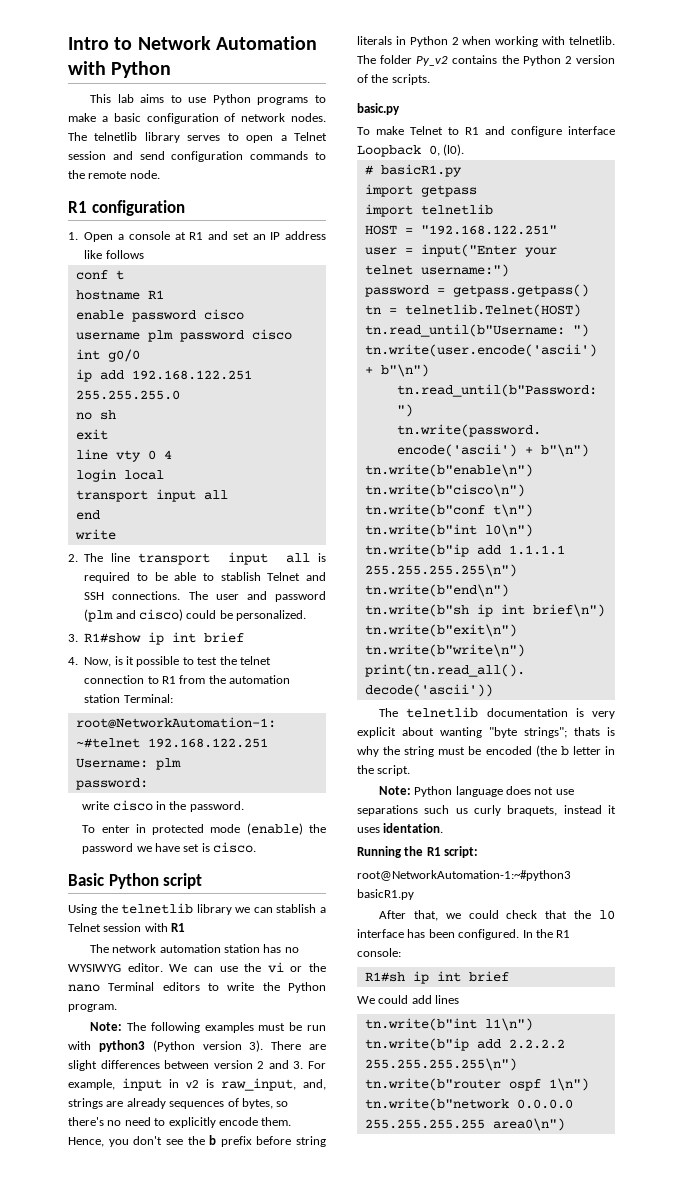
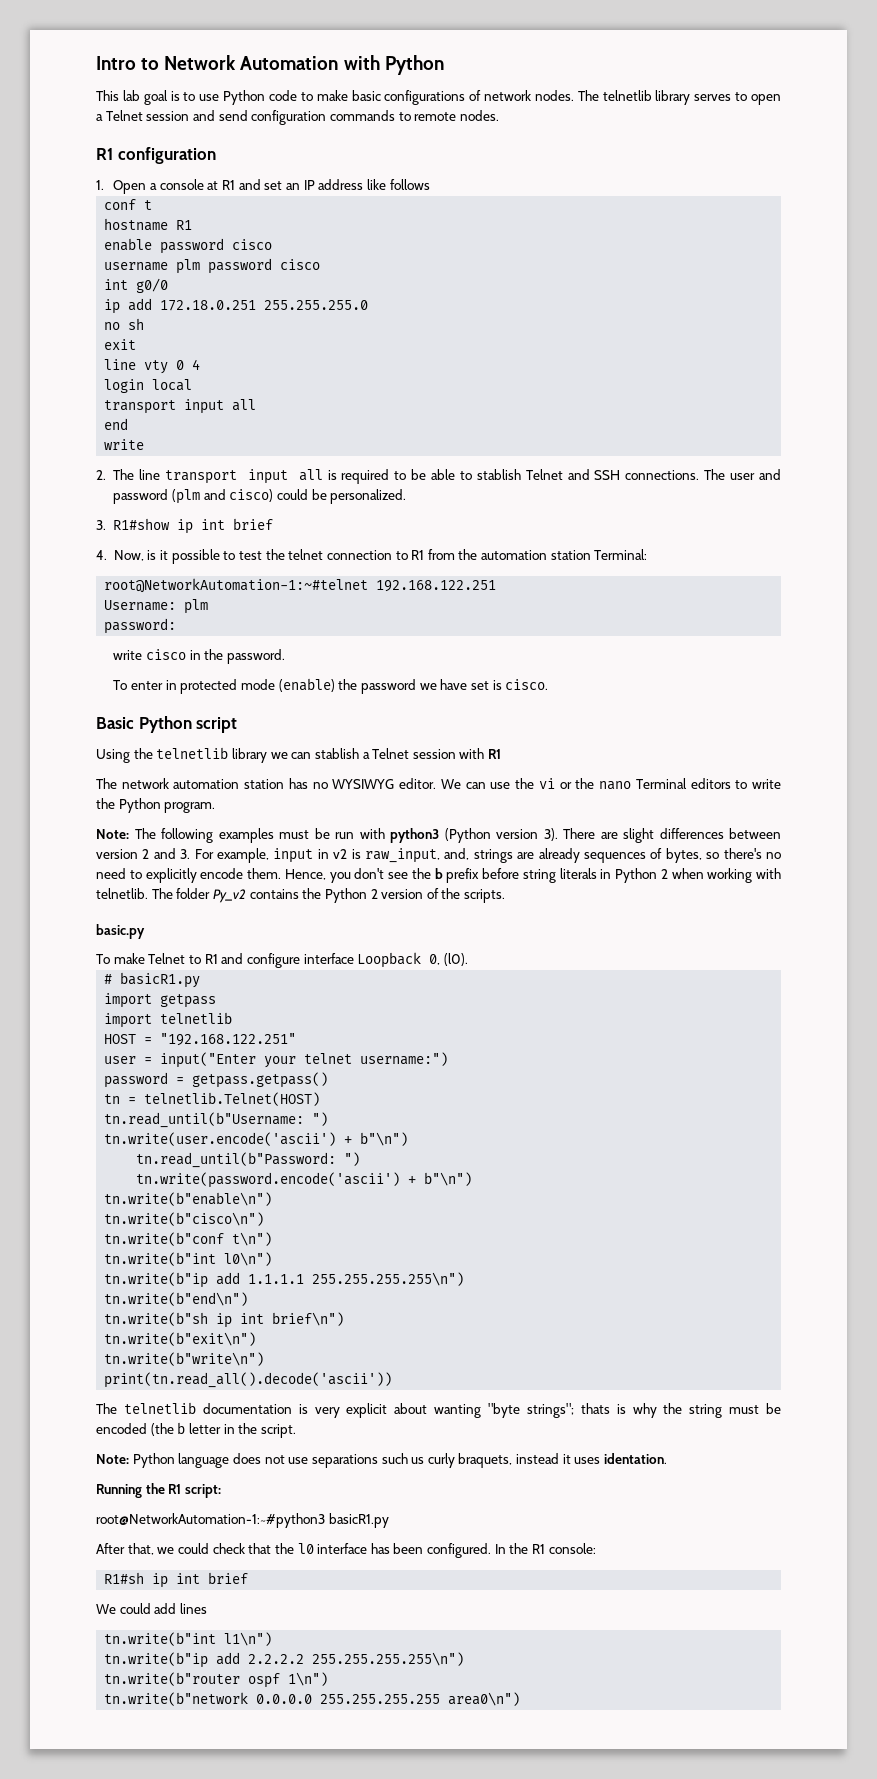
[140,94,165,103] aims -> [143,90,180,105] goal is
[257,97,309,105] programs -> [268,90,297,101] code
[101,113,219,124] a basic configuration -> [351,90,466,105] basic configurations
[68,170,160,179] the remote node. -> [414,110,499,121] remote nodes.
[131,370,252,380] 192.168.122.251 -> [160,300,257,311] 172.18.0.251

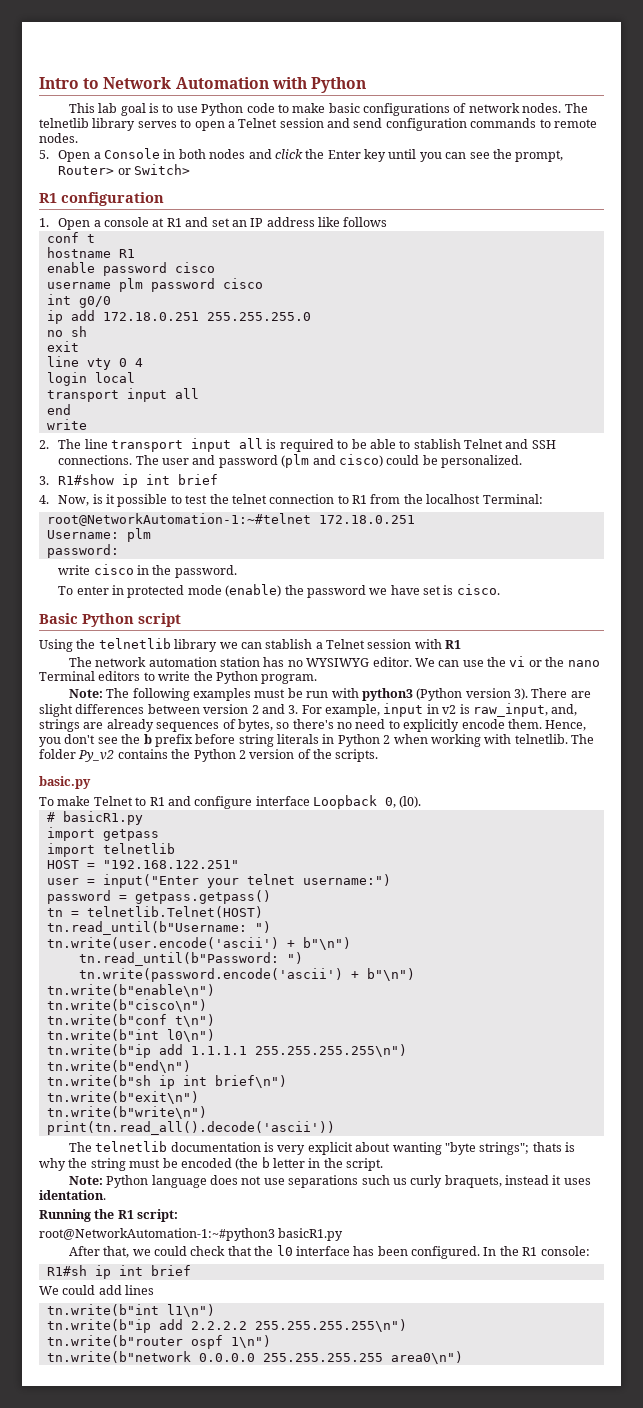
(499, 115) none -> [39,148,564,162] [58,164,191,175] // 5. Open a Console in both nodes and click the Enter key until you can see the prompt, Router> or Switch>
[481,550,591,560] automation station -> [426,494,481,504] localhost
[376,580,497,592] 192.168.122.251 -> [318,515,415,524] 172.18.0.251

